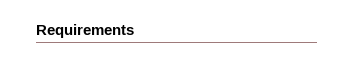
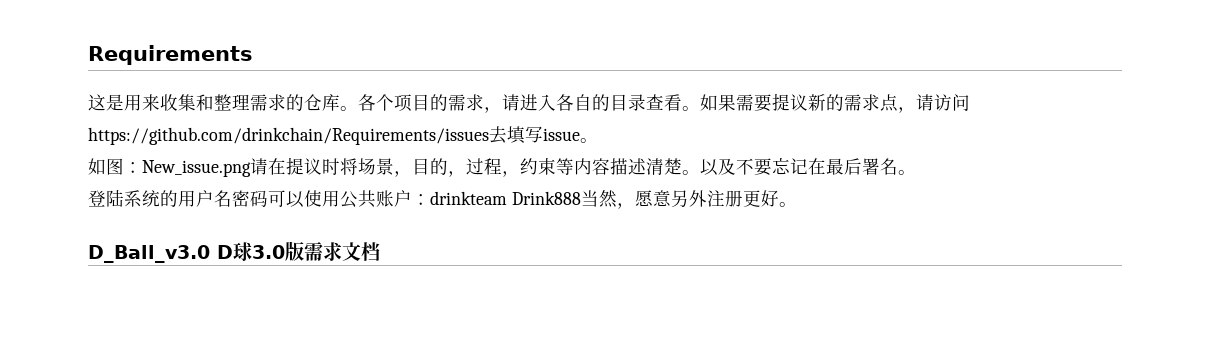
(134, 31) none -> [88,93,970,113] [88,126,598,145] [88,157,916,177] [88,189,797,209] [88,241,380,263] // 这是用来收集和整理需求的仓库。各个项目的需求，请进入各自的目录查看。如果需要提议新的需求点，请访问https://github.com/drinkchain/Requirements/issues去填写issue。 // 如图：New_issue.png请在提议时将场景，目的，过程，约束等内容描述清楚。以及不要忘记在最后署名。 // 登陆系统的用户名密码可以使用公共账户：drinkteam Drink888当然，愿意另外注册更好。 // D_Ball_v3.0 D球3.0版需求文档

